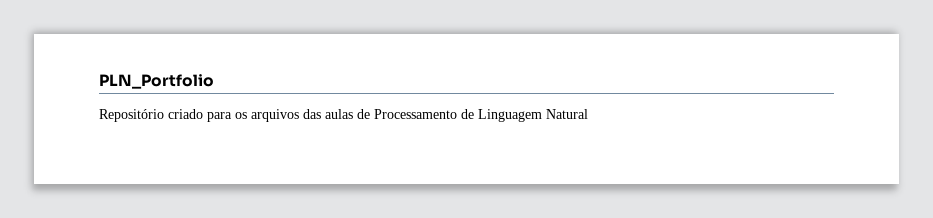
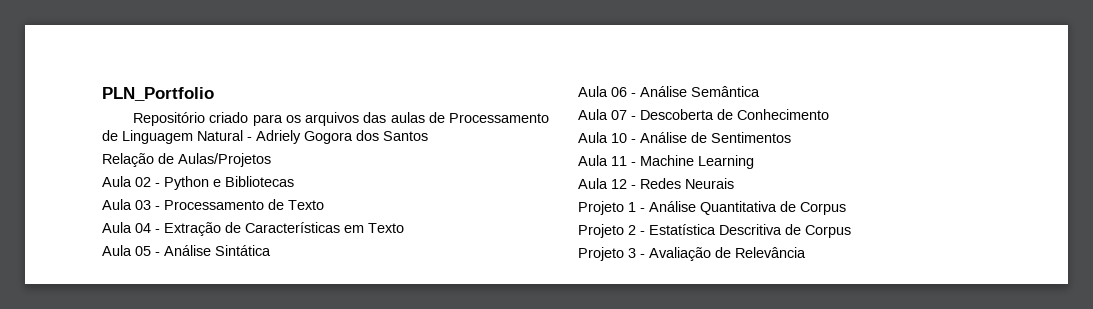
(588, 114) none -> [247,130,428,144] [102,153,271,167] [102,176,294,190] [102,199,324,210] [102,222,404,236] [102,245,271,256] [578,86,760,97] [578,109,829,120] [578,132,791,143] [578,155,754,169] [578,178,734,189] [578,201,846,215] [578,224,851,238] [578,247,806,261] - Adriely Gogora dos Santos // Relação de Aulas/Projetos // Aula 02 - Python e Bibliotecas // Aula 03 - Processamento de Texto // Aula 04 - Extração de Características em Texto // Aula 05 - Análise Sintática // Aula 06 - Análise Semântica // Aula 07 - Descoberta de Conhecimento // Aula 10 - Análise de Sentimentos // Aula 11 - Machine Learning // Aula 12 - Redes Neurais // Projeto 1 - Análise Quantitativa de Corpus // Projeto 2 - Estatística Descritiva de Corpus // Projeto 3 - Avaliação de Relevância

